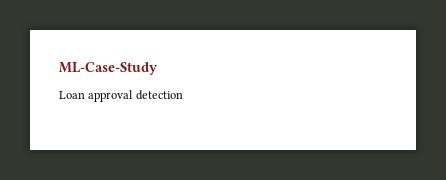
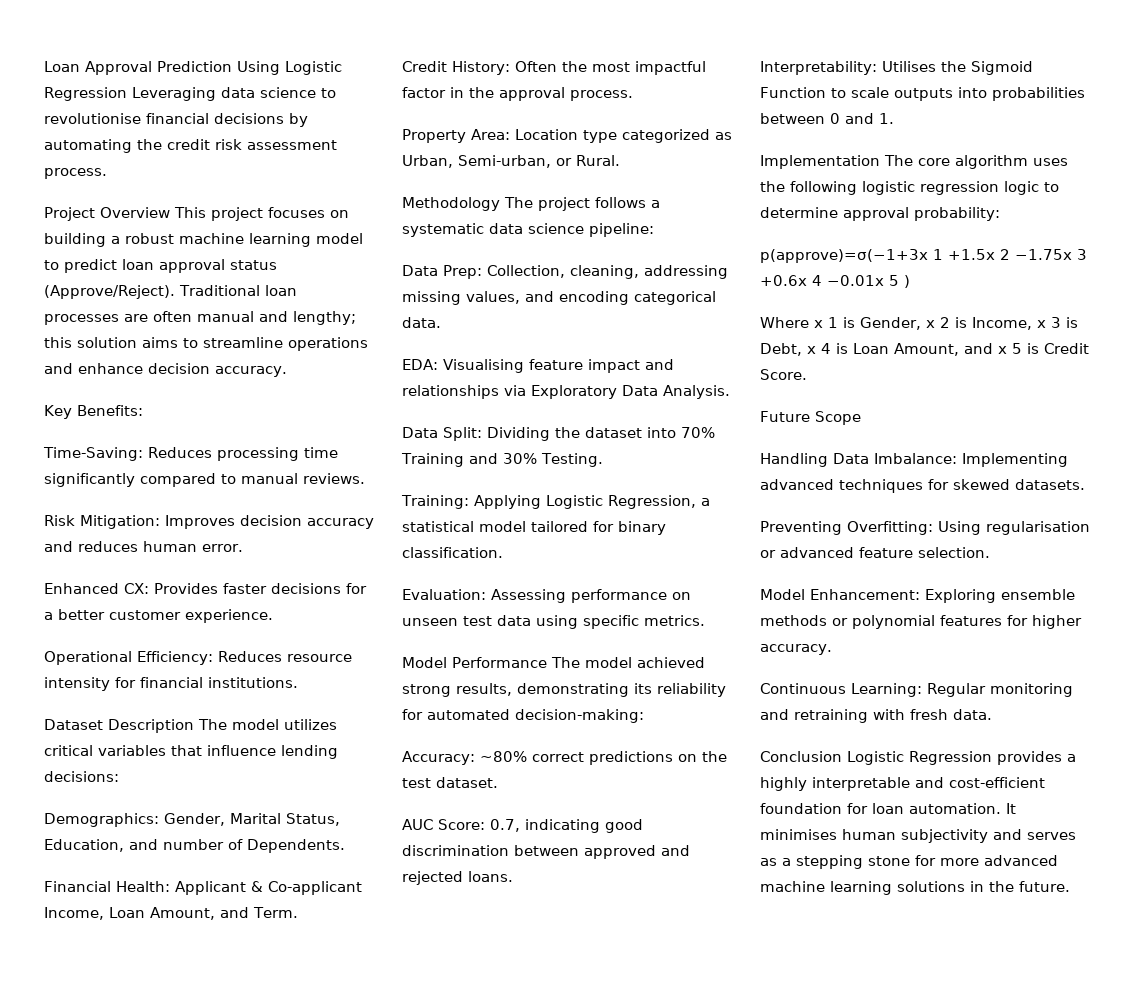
[59,62,158,75] [59,90,183,102] ML-Case-Study // Loan approval detection -> [44,61,342,75] [44,87,336,101] [44,113,308,127] [44,139,337,153] [44,168,107,179] [44,207,349,221] [44,233,363,247] [44,259,277,273] [44,285,297,299] [44,311,356,325] [44,337,368,351] [44,363,287,377] [44,405,143,419] [43,447,338,461] [44,473,365,487] [44,515,374,529] [44,541,243,552] [44,583,367,594] [44,609,273,623] [44,651,352,665] [44,677,298,691] [44,719,337,733] [44,745,338,759] [44,771,119,782] [44,813,340,827] [44,839,345,853] [44,881,362,895] [44,907,298,920] [402,61,706,75] [402,87,633,101] [402,129,732,143] [402,155,620,168] [402,197,660,211] [402,223,654,237] [402,265,728,279] [402,291,716,305] [402,317,441,328] [402,359,674,373] [402,385,730,399] [402,427,715,441] [401,453,603,467] [401,495,710,509] [402,521,666,535] [402,547,503,558] [402,589,691,603] [402,615,705,629] [402,657,705,668] [402,683,726,697] [402,709,644,723] [402,751,727,765] [402,777,498,788] [402,819,643,833] [402,845,690,859] [402,871,513,885] [760,61,1033,75] [760,87,1085,101] [760,113,894,124] [760,155,1068,169] [760,181,1059,195] [760,207,1000,221] [760,249,1087,263] [760,275,910,288] [760,317,1078,330] [760,343,1089,356] [760,369,807,380] [760,411,861,425] [760,453,1068,467] [760,479,1085,493] [760,521,1090,535] [760,547,990,558] [760,589,1075,603] [760,615,1082,629] [760,644,832,655] [760,683,1073,697] [760,709,992,723] [760,751,1076,765] [760,777,1045,791] [760,803,1016,814] [760,829,1076,843] [760,855,1058,869] [760,881,1070,895] Loan Approval Prediction Using Logistic Regression Leveraging data science to revolutionise financial decisions by automating the credit risk assessment process. // Project Overview This project focuses on building a robust machine learning model to predict loan approval status (Approve/Reject). Traditional loan processes are often manual and lengthy; this solution aims to streamline operations and enhance decision accuracy. // Key Benefits: // Time-Saving: Reduces processing time significantly compared to manual reviews. // Risk Mitigation: Improves decision accuracy and reduces human error. // Enhanced CX: Provides faster decisions for a better customer experience. // Operational Efficiency: Reduces resource intensity for financial institutions. // Dataset Description The model utilizes critical variables that influence lending decisions: // Demographics: Gender, Marital Status, Education, and number of Dependents. // Financial Health: Applicant & Co-applicant Income, Loan Amount, and Term. // Credit History: Often the most impactful factor in the approval process. // Property Area: Location type categorized as Urban, Semi-urban, or Rural. // Methodology The project follows a systematic data science pipeline: // Data Prep: Collection, cleaning, addressing missing values, and encoding categorical data. // EDA: Visualising feature impact and relationships via Exploratory Data Analysis. // Data Split: Dividing the dataset into 70% Training and 30% Testing. // Training: Applying Logistic Regression, a statistical model tailored for binary classification. // Evaluation: Assessing performance on unseen test data using specific metrics. // Model Performance The model achieved strong results, demonstrating its reliability for automated decision-making: // Accuracy: ~80% correct predictions on the test dataset. // AUC Score: 0.7, indicating good discrimination between approved and rejected loans. // Interpretability: Utilises the Sigmoid Function to scale outputs into probabilities between 0 and 1. // Implementation The core algorithm uses the following logistic regression logic to determine approval probability: // p(approve)=σ(−1+3x 1 +1.5x 2 −1.75x 3 +0.6x 4 −0.01x 5 ) // Where x 1 is Gender, x 2 is Income, x 3 is Debt, x 4 is Loan Amount, and x 5 is Credit Score. // Future Scope // Handling Data Imbalance: Implementing advanced techniques for skewed datasets. // Preventing Overfitting: Using regularisation or advanced feature selection. // Model Enhancement: Exploring ensemble methods or polynomial features for higher accuracy. // Continuous Learning: Regular monitoring and retraining with fresh data. // Conclusion Logistic Regression provides a highly interpretable and cost-efficient foundation for loan automation. It minimises human subjectivity and serves as a stepping stone for more advanced machine learning solutions in the future.

